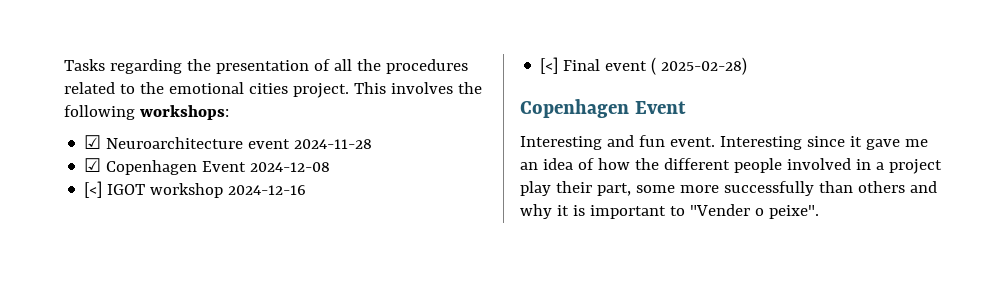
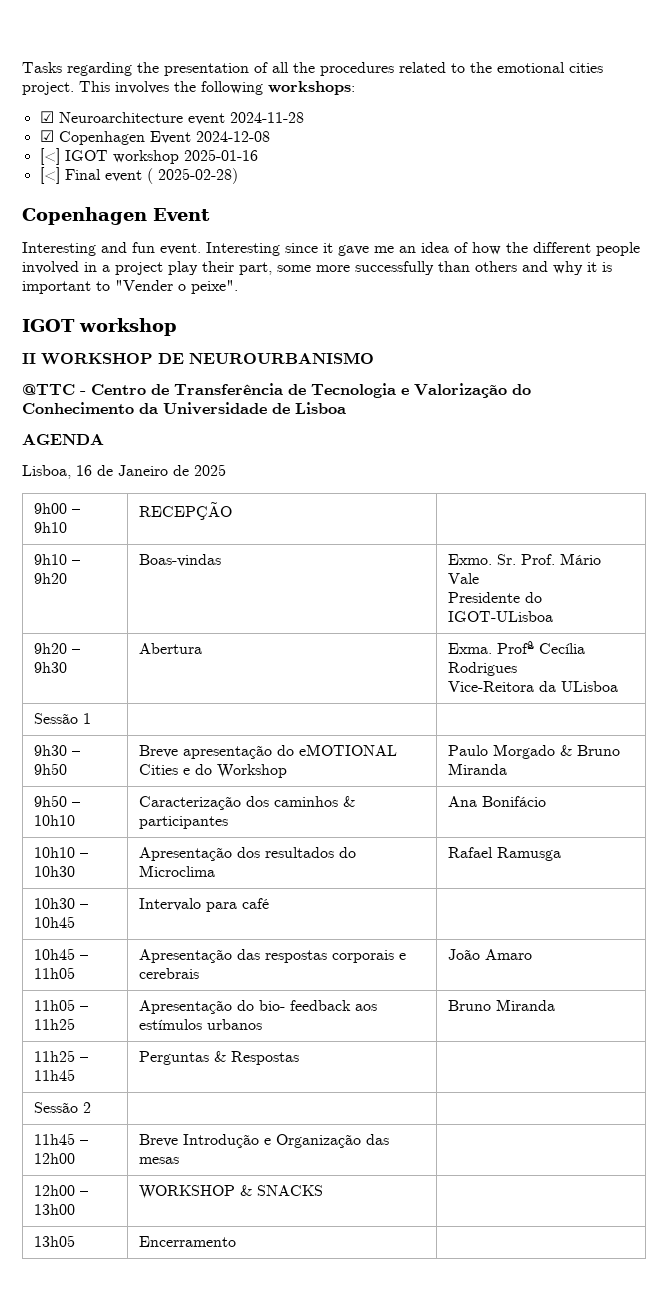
[228,185,307,195] 2024-12-16 -> [183,149,258,161] 2025-01-16
(819, 212) none -> [22,318,177,336] [22,352,374,365] [22,383,531,398] [22,402,346,415] [22,434,104,445] [22,464,226,479] [34,503,81,514] [34,522,68,533] [139,501,233,520] [34,554,81,565] [34,573,68,584] [139,554,222,567] [448,553,602,565] [448,573,480,584] [448,592,543,603] [448,611,554,622] [34,643,81,654] [34,662,68,673] [139,643,203,654] [448,641,586,654] [448,662,518,676] [448,681,619,692] [34,713,92,724] [34,745,81,756] [34,763,68,775] [139,744,398,759] [139,764,288,778] [448,744,621,759] [448,763,508,775] [34,795,81,807] [34,815,76,826] [139,796,356,810] [139,816,229,829] [448,796,547,807] [34,847,89,858] [34,866,76,877] [139,847,357,861] [139,865,216,877] [448,847,562,861] [34,898,89,909] [34,916,76,928] [139,898,270,912] [34,948,89,960] [34,967,76,979] [139,949,407,963] [139,968,200,979] [448,949,533,960] [34,999,89,1011] [34,1018,76,1030] [139,1000,378,1014] [139,1019,263,1030] [448,999,556,1011] [34,1050,89,1062] [34,1069,76,1081] [139,1051,300,1065] [34,1102,92,1113] [34,1133,89,1145] [34,1153,76,1164] [139,1134,390,1148] [139,1157,180,1164] [34,1185,89,1196] [34,1204,76,1215] [139,1185,324,1199] [34,1235,76,1247] [139,1236,237,1247] // IGOT workshop // II WORKSHOP DE NEUROURBANISMO // @TTC - Centro de Transferência de Tecnologia e Valorização do Conhecimento da Universidade de Lisboa // AGENDA // Lisboa, 16 de Janeiro de 2025 // 9h00 – 9h10 | RECEPÇÃO | // 9h10 – 9h20 | Boas-vindas | Exmo. Sr. Prof. Mário Vale // Presidente do IGOT-ULisboa // 9h20 – 9h30 | Abertura | Exma. Profª Cecília Rodrigues // Vice-Reitora da ULisboa // Sessão 1 | | // 9h30 – 9h50 | Breve apresentação do eMOTIONAL Cities e do Workshop | Paulo Morgado & Bruno Miranda // 9h50 – 10h10 | Caracterização dos caminhos & participantes | Ana Bonifácio // 10h10 – 10h30 | Apresentação dos resultados do Microclima | Rafael Ramusga // 10h30 – 10h45 | Intervalo para café | // 10h45 – 11h05 | Apresentação das respostas corporais e cerebrais | João Amaro // 11h05 – 11h25 | Apresentação do bio- feedback aos estímulos urbanos | Bruno Miranda // 11h25 – 11h45 | Perguntas & Respostas | // Sessão 2 | | // 11h45 – 12h00 | Breve Introdução e Organização das mesas | // 12h00 – 13h00 | WORKSHOP & SNACKS | // 13h05 | Encerramento |

